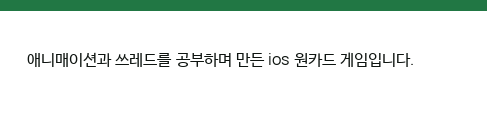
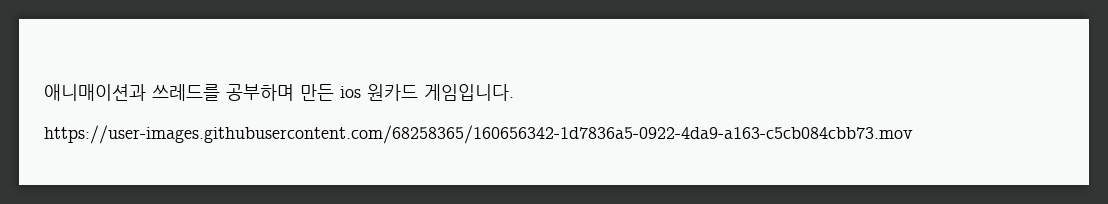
(414, 59) none -> [44,125,913,144] // https://user-images.githubusercontent.com/68258365/160656342-1d7836a5-0922-4da9-a163-c5cb084cbb73.mov

